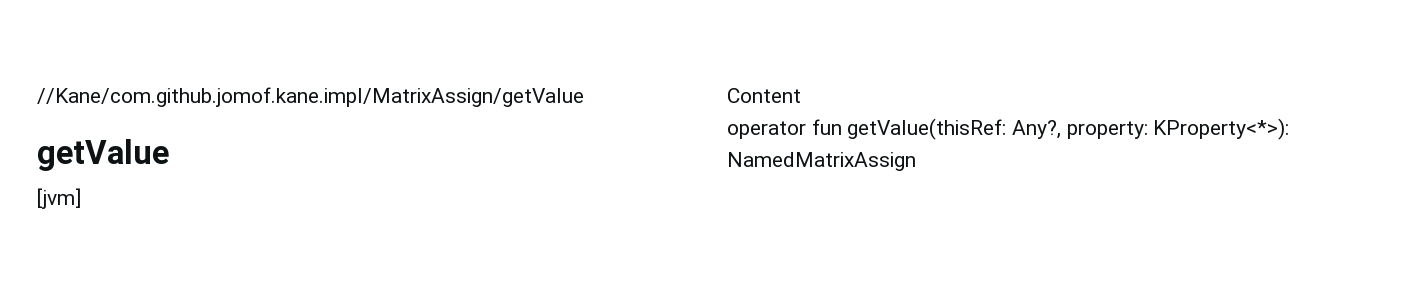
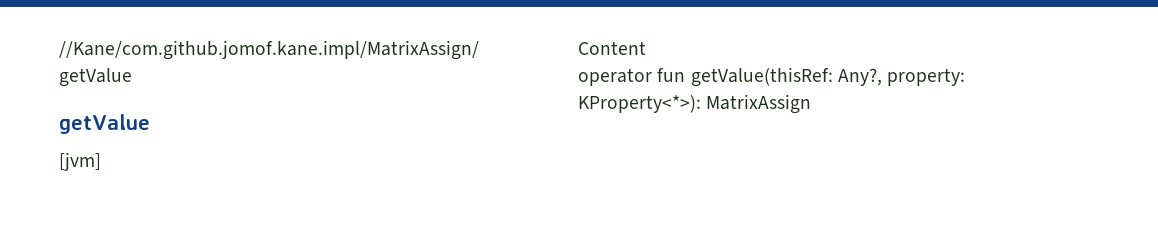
[727,152,916,171] NamedMatrixAssign -> [706,94,812,114] MatrixAssign

